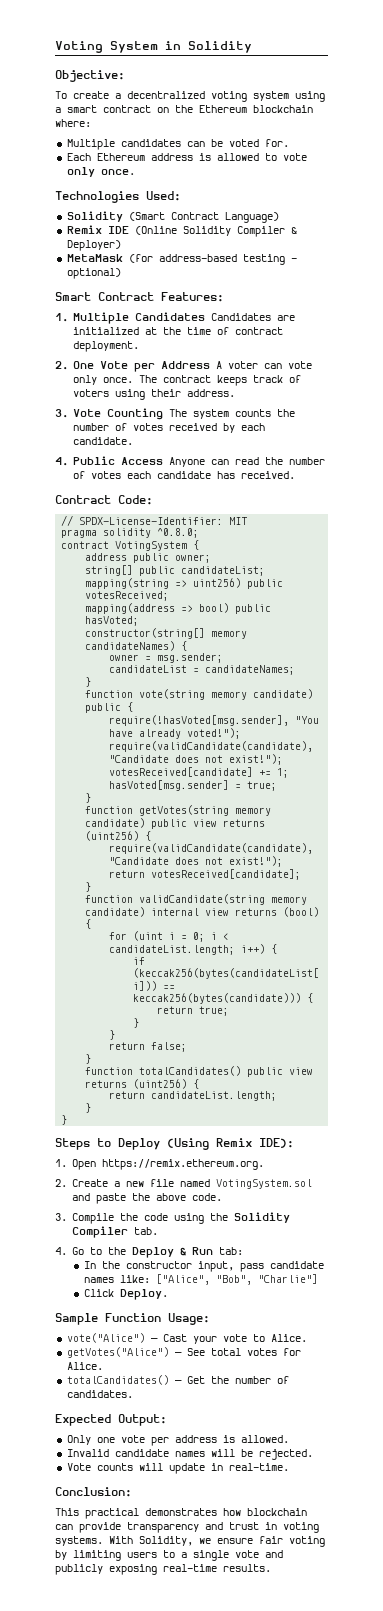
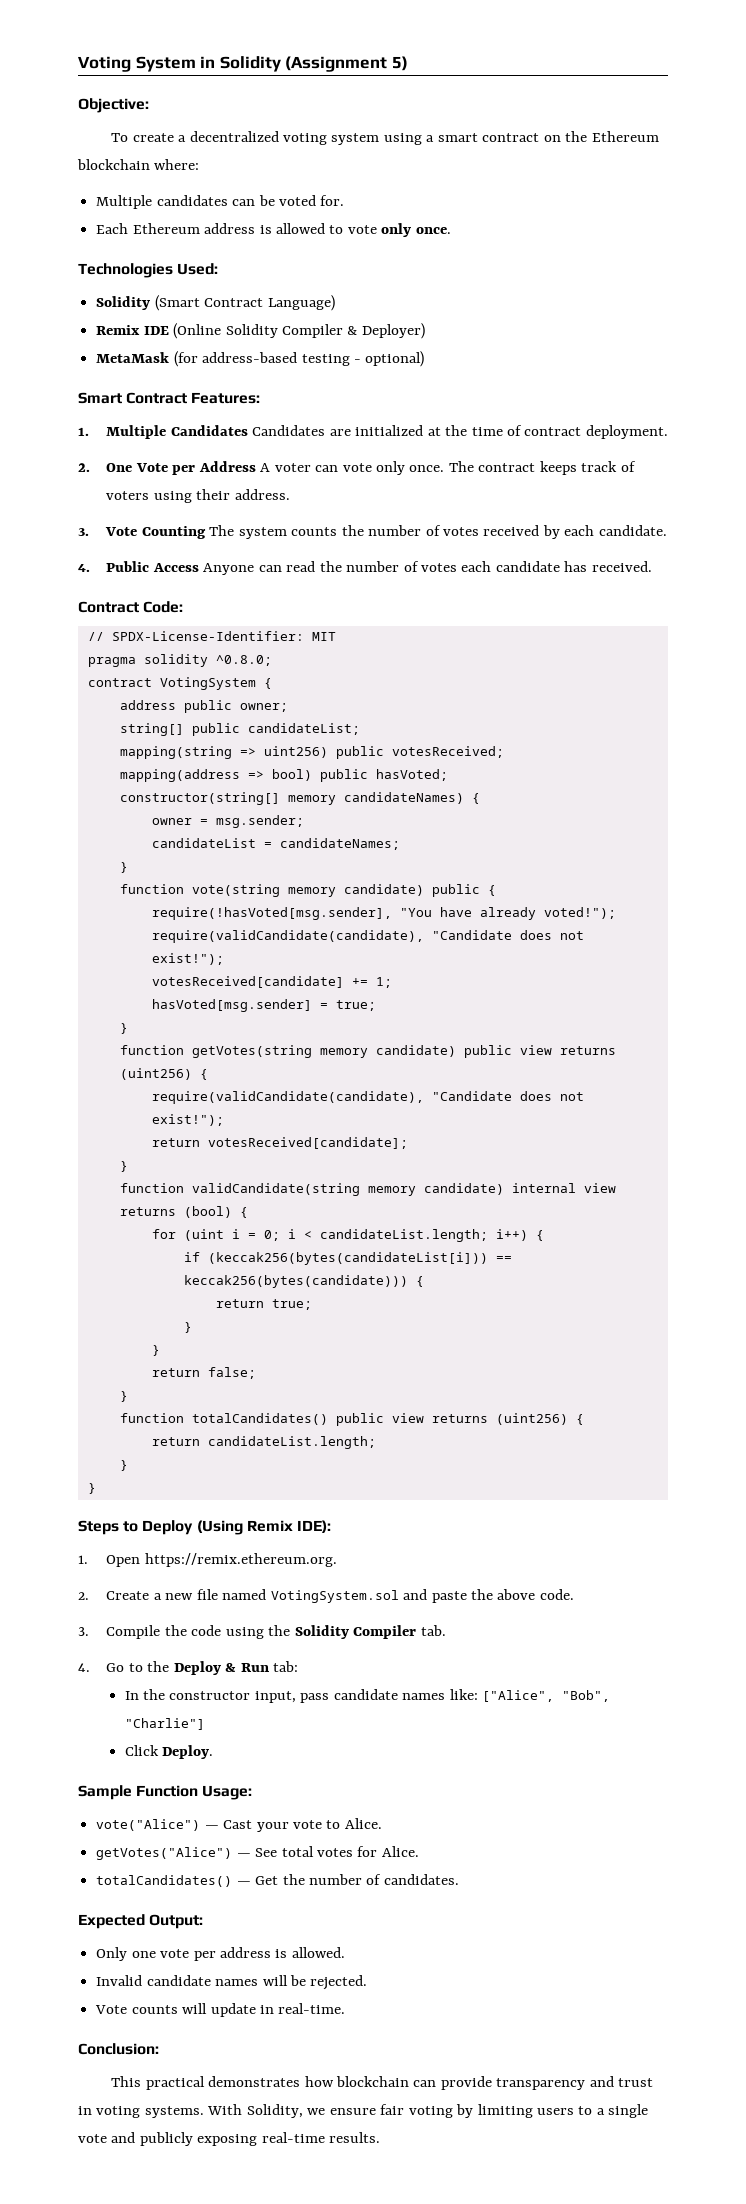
(252, 47) none -> [285,56,408,72] (Assignment 5)

